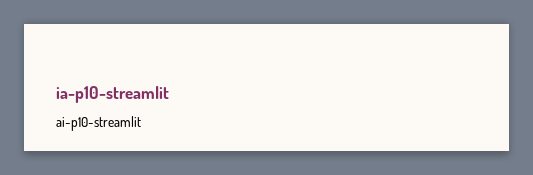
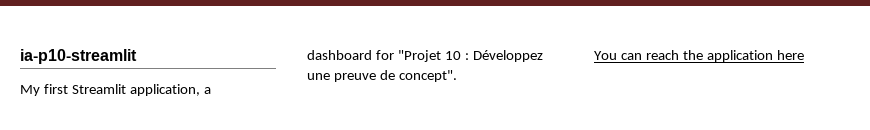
[56,116,141,131] ai-p10-streamlit -> [20,84,211,96] [307,50,543,62] [307,70,457,82] [594,50,804,62] My first Streamlit application, a dashboard for "Projet 10 : Développez une preuve de concept". // You can reach the application here

